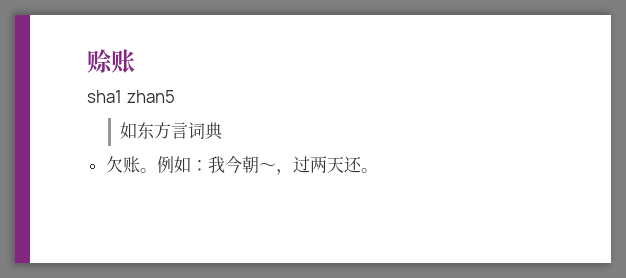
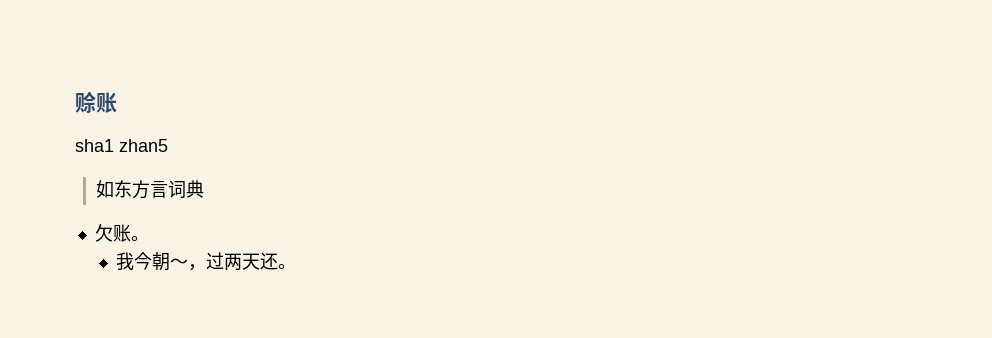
[156,156,208,173] 例如： -> (149, 238) //

